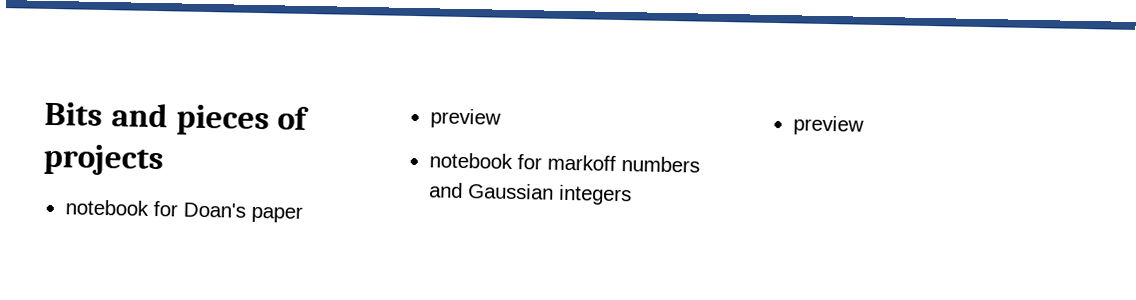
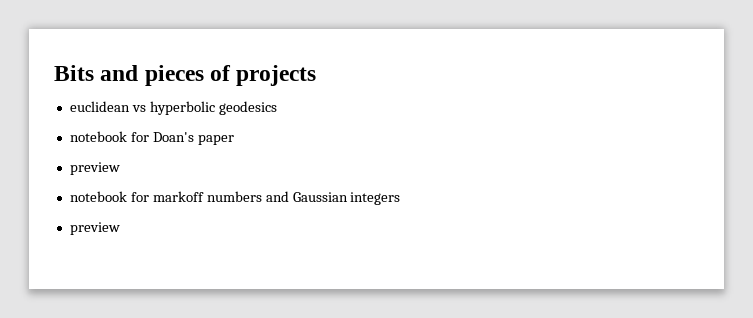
(164, 160) none -> [69,101,277,115] // euclidean vs hyperbolic geodesics

